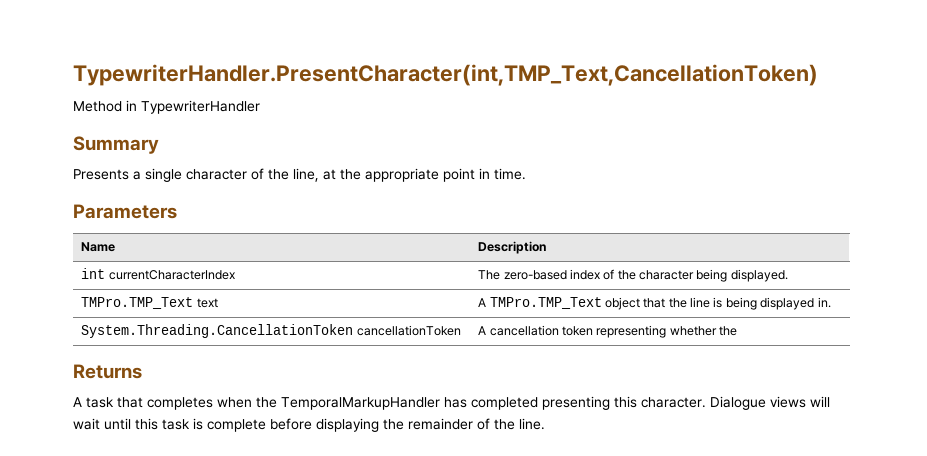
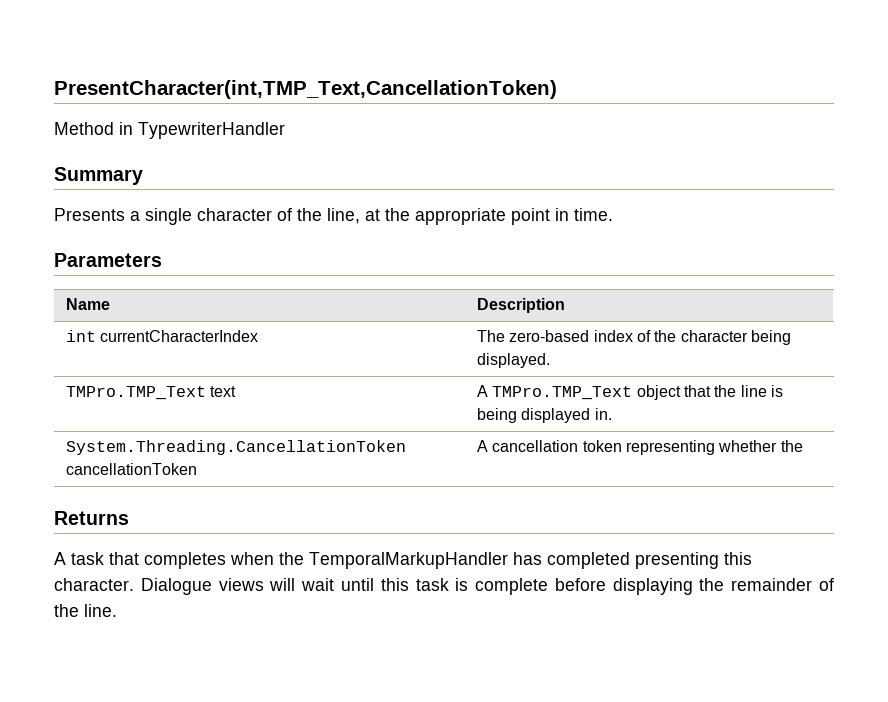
[73,64,818,86] TypewriterHandler.PresentCharacter(int,TMP_Text,CancellationToken) -> [54,80,557,99] PresentCharacter(int,TMP_Text,CancellationToken)

